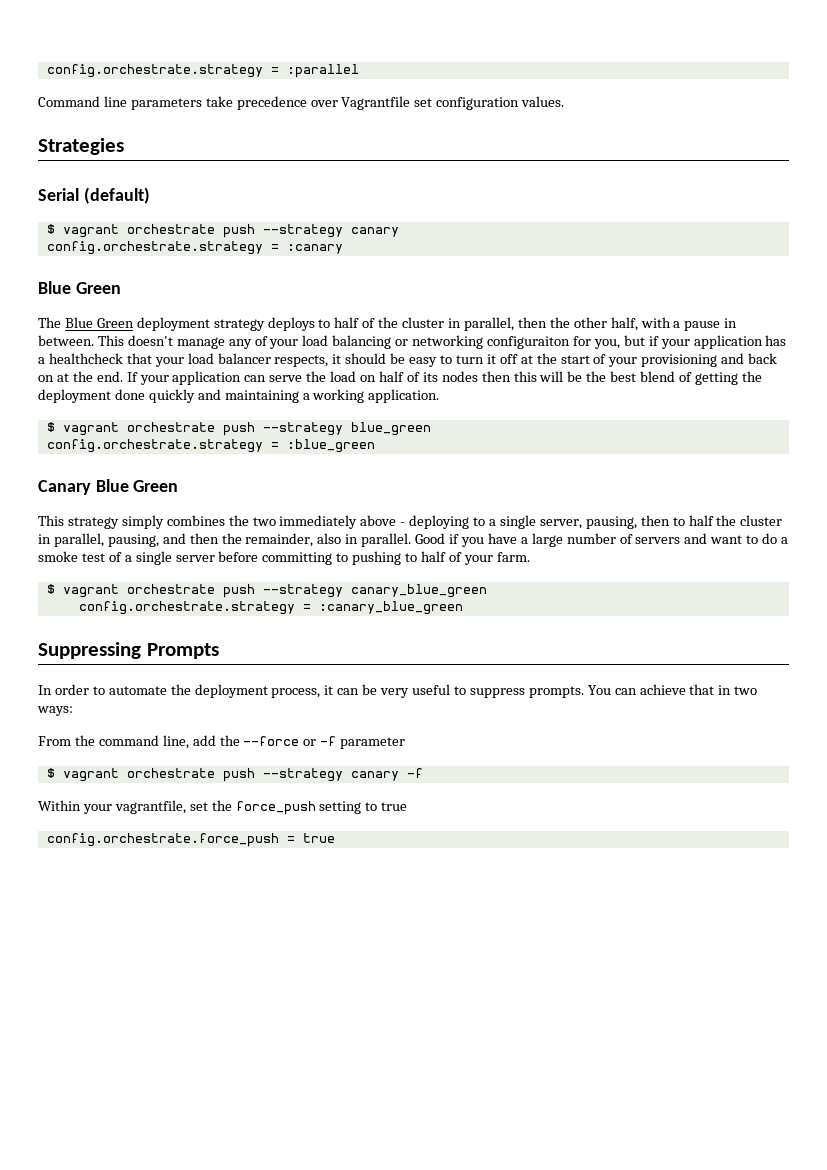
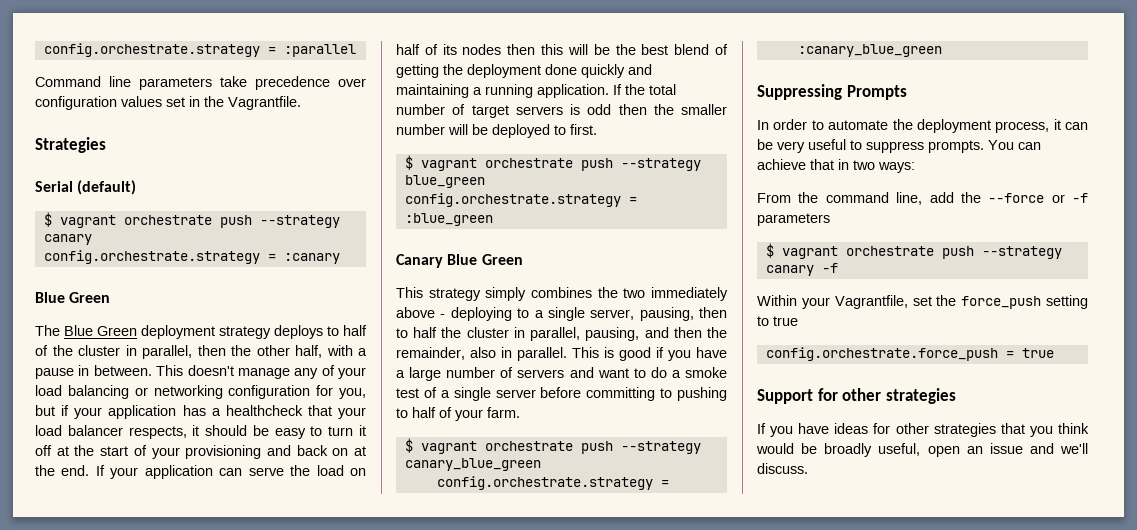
[341,96,565,110] Vagrantfile set configuration values. -> [35,96,301,110] configuration values set in the Vagrantfile.
[487,336,571,349] configuraiton -> [228,385,311,399] configuration
[312,389,365,403] working -> [485,84,533,98] running
(440, 396) none -> [613,84,676,95] [396,104,727,118] [396,124,597,138] If the total number of target servers is odd then the smaller number will be deployed to first.
[415,533,446,544] Good -> [572,347,651,361] This is good
[340,737,406,749] parameter -> [757,213,830,226] parameters
[114,800,186,814] vagrantfile, -> [834,295,908,309] Vagrantfile,
(335, 838) none -> [757,388,956,404] [757,423,1089,437] [756,443,1088,457] [757,463,808,474] // Support for other strategies // If you have ideas for other strategies that you think would be broadly useful, open an issue and we'll discuss.

